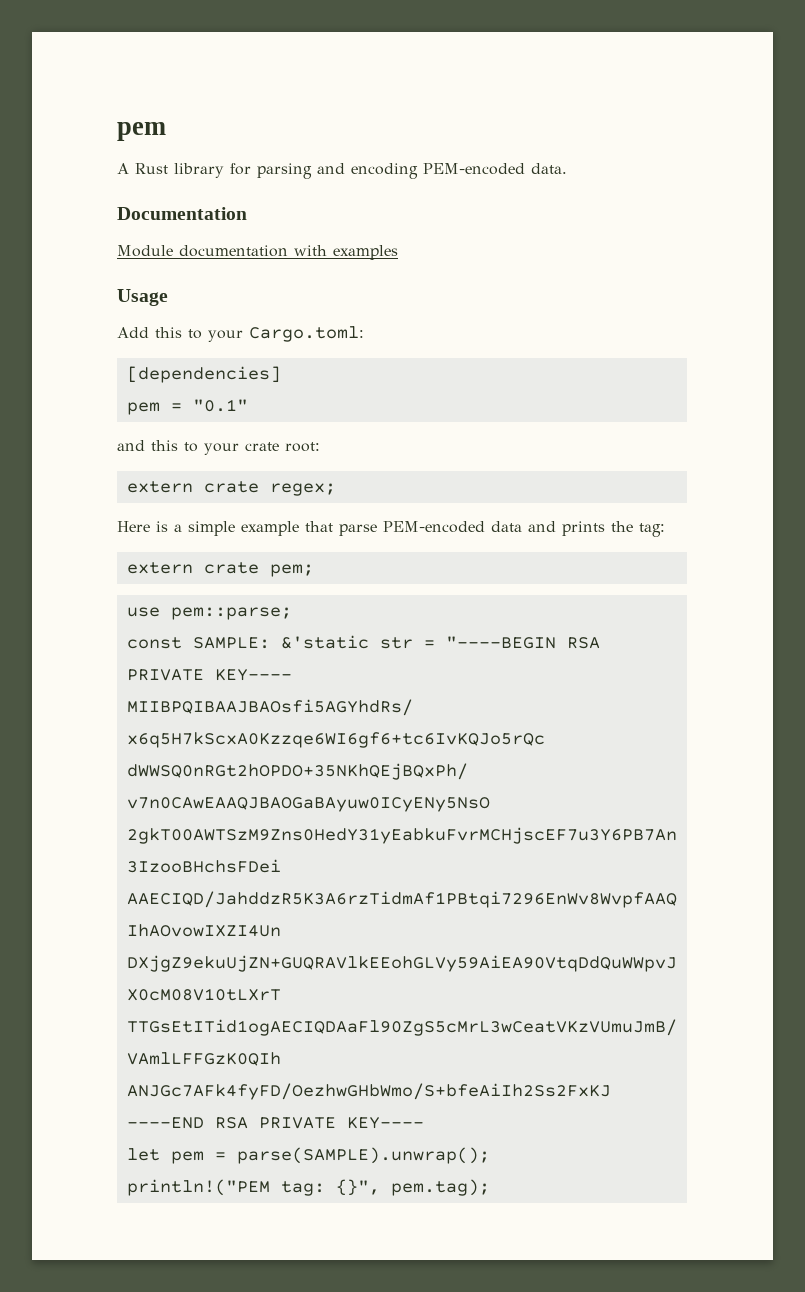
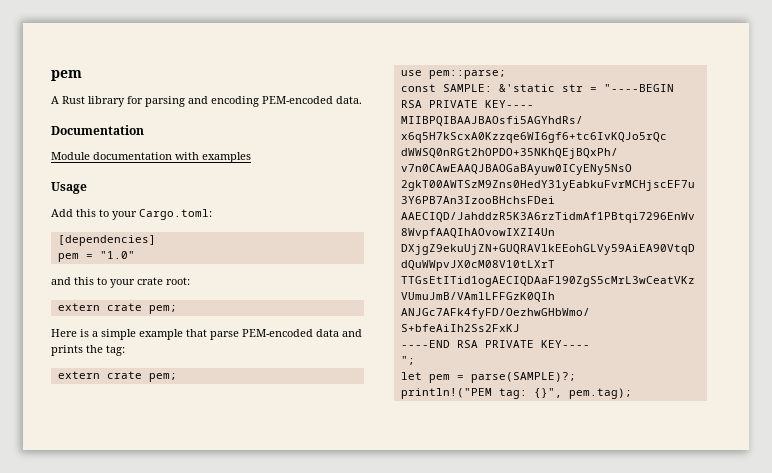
[192,399,248,412] "0.1" -> [99,251,135,259] "1.0"
[269,483,336,496] regex; -> [148,305,177,314] pem;
(424, 1123) none -> [400,356,415,365] // ";
[236,1147,490,1164] parse(SAMPLE).unwrap(); -> [470,372,576,383] parse(SAMPLE)?;

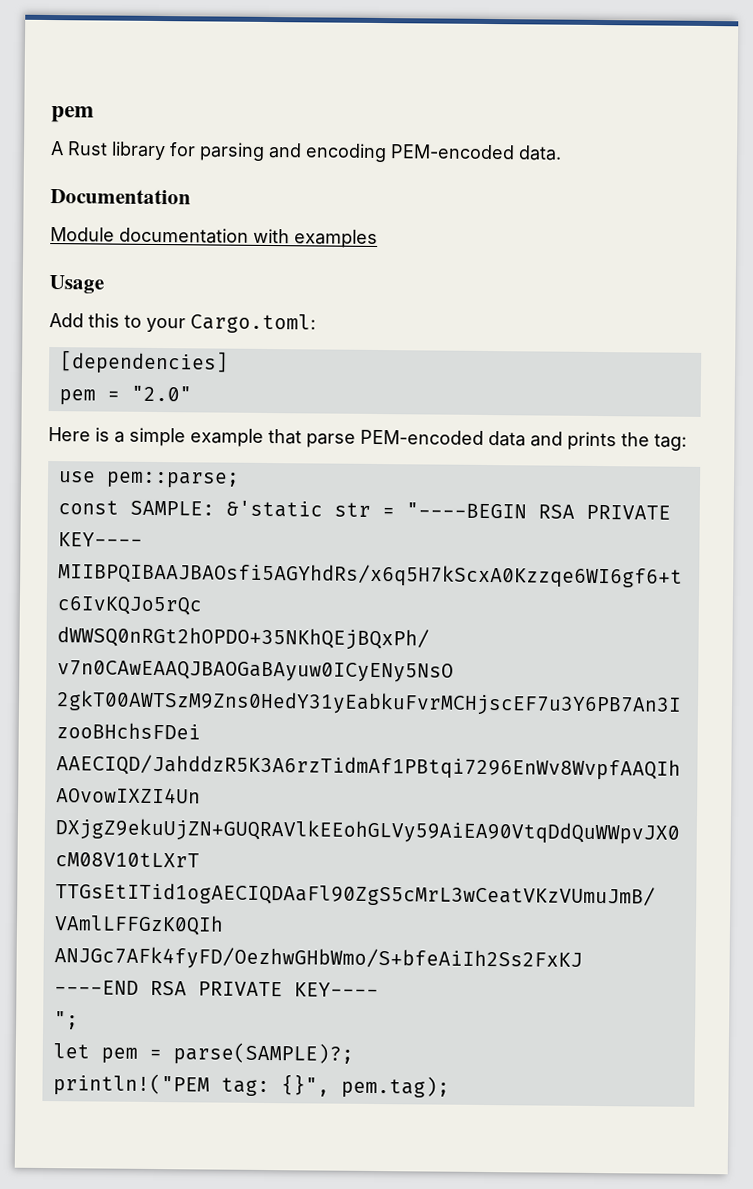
[99,251,135,259] [51,277,190,288] [57,303,177,314] "1.0" // and this to your crate root: // extern crate pem; -> [130,385,192,402] "2.0"
[57,371,177,382] // extern crate pem; -> (687, 442) none

